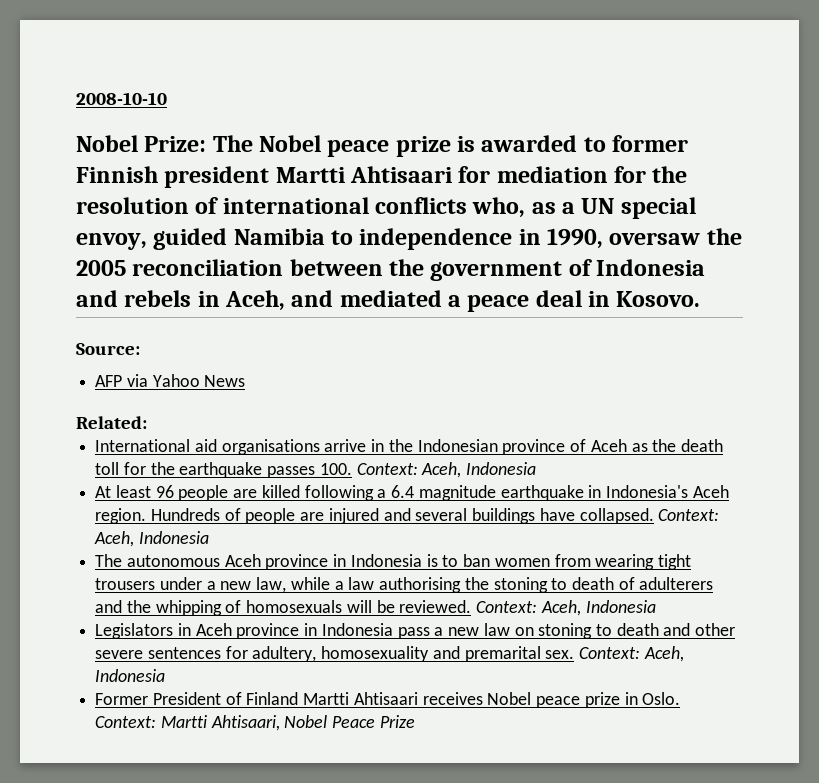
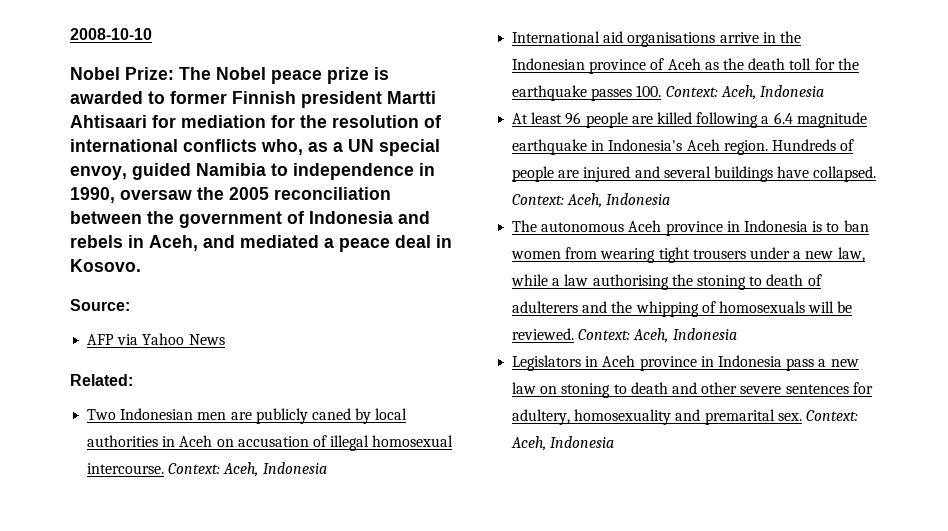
(147, 422) none -> [87,408,408,424] [87,435,454,451] [87,462,327,477] // Two Indonesian men are publicly caned by local authorities in Aceh on accusation of illegal homosexual intercourse. Context: Aceh, Indonesia
[95,692,681,708] [95,715,415,731] // Former President of Finland Martti Ahtisaari receives Nobel peace prize in Oslo. Context: Martti Ahtisaari, Nobel Peace Prize -> (615, 442) none

